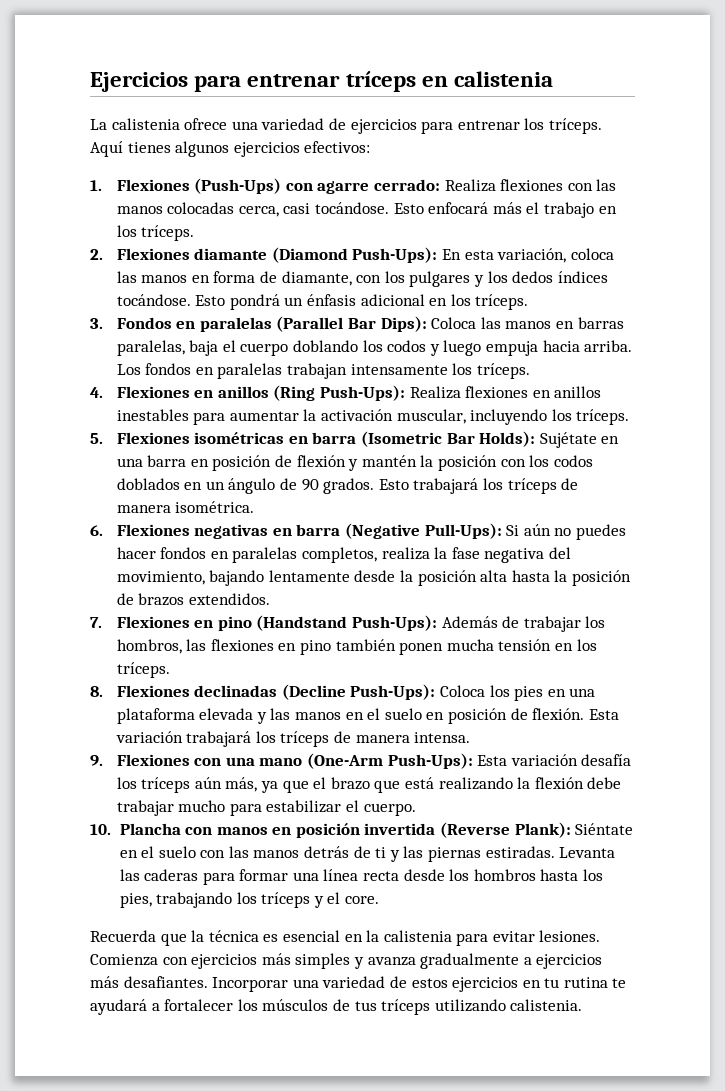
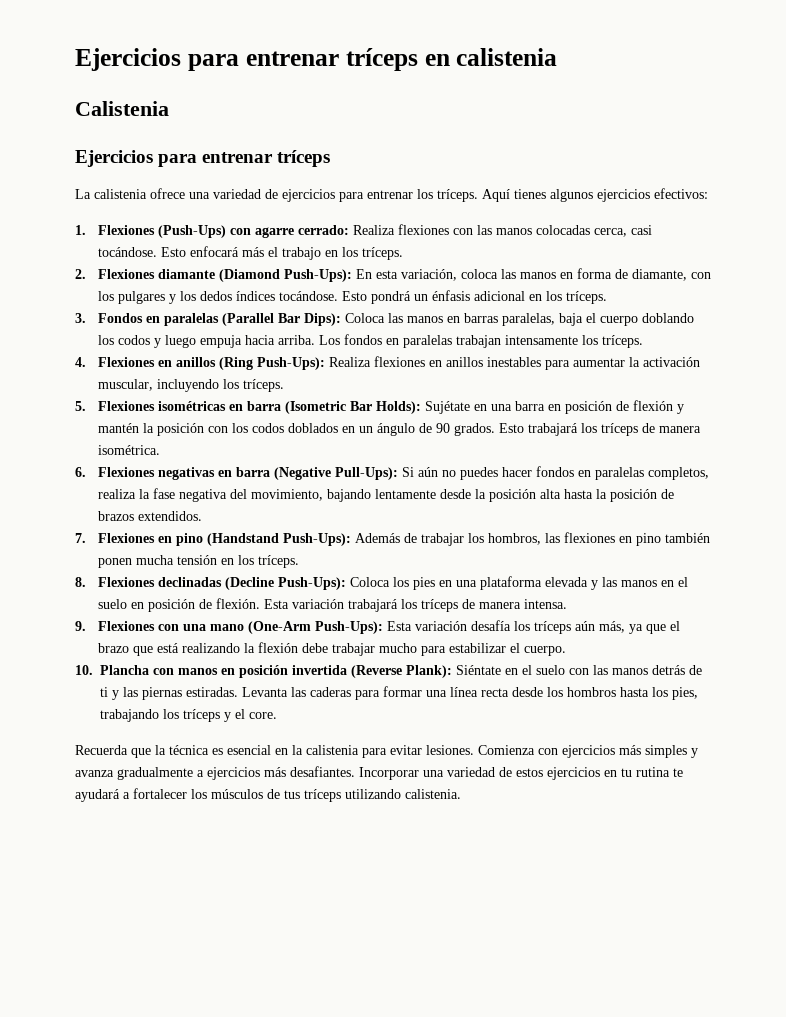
(554, 79) none -> [75,101,169,116] [75,150,331,167] // Calistenia // Ejercicios para entrenar tríceps

